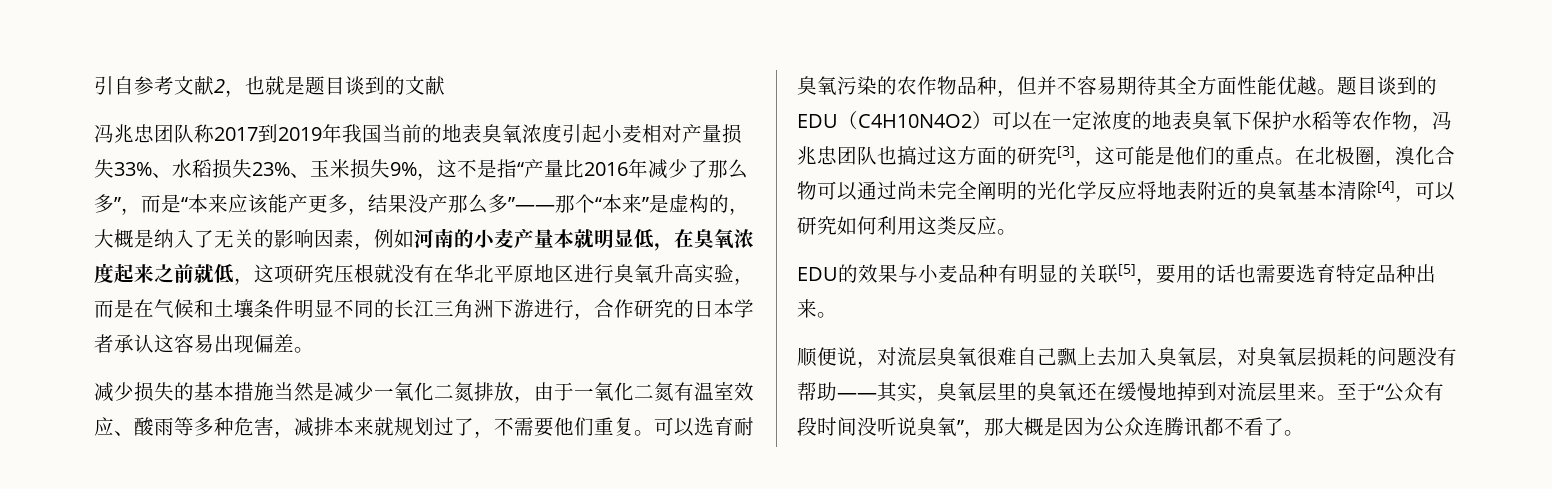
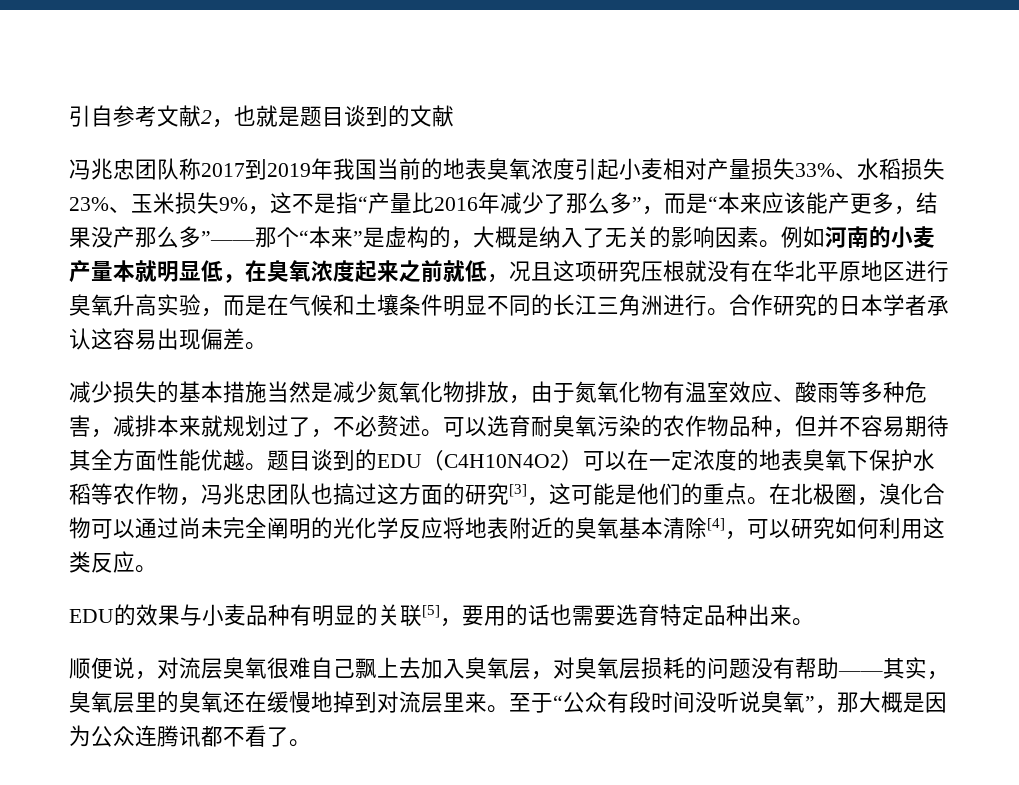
[354,243,374,250] ， -> [759,240,781,248] 。
(254, 281) none -> [509,261,553,282] 况且
[494,299,594,320] 下游进行， -> [663,294,729,316] 进行。
[374,382,674,403] 一氧化二氮排放，由于一氧化二氮 -> [377,381,663,404] 氮氧化物排放，由于氮氧化物
[514,417,634,437] 需要他们重复 -> [355,415,421,437] 必赘述

